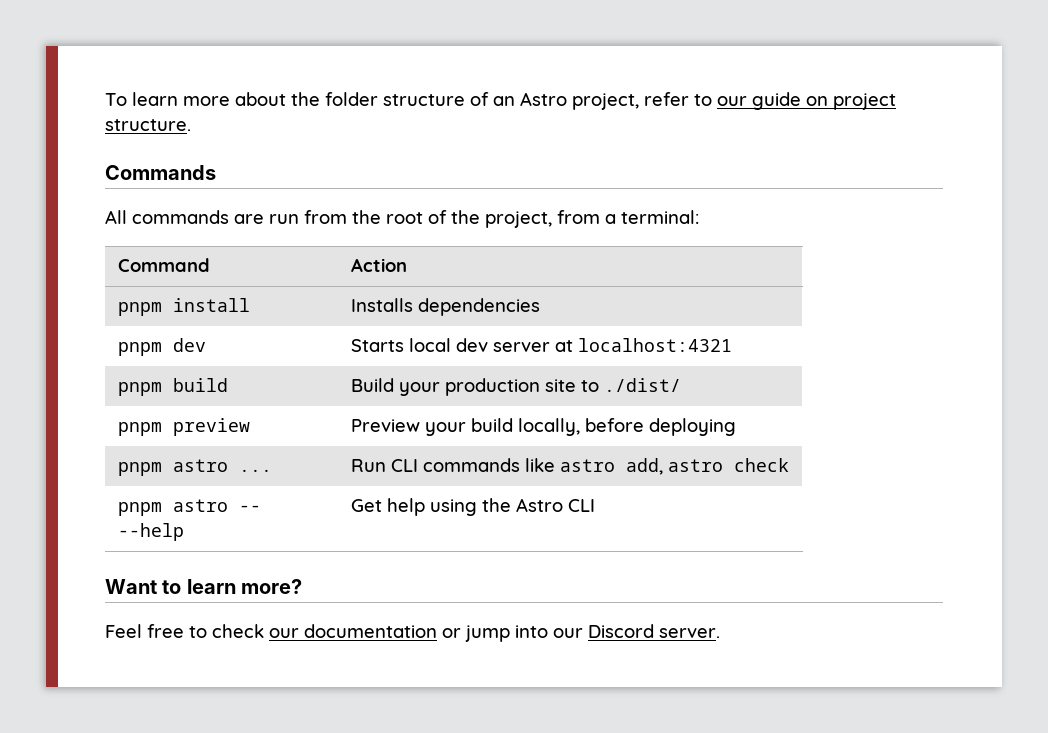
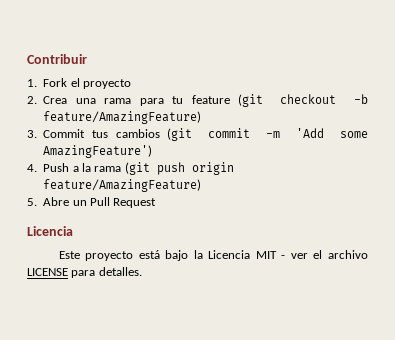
[105,92,896,110] [105,119,191,131] [105,165,216,180] [105,210,699,228] [118,258,211,272] [351,258,408,272] [118,298,251,316] [351,298,541,316] [118,338,207,356] [351,338,733,352] [118,378,229,396] [351,378,682,396] [118,418,251,436] [351,418,737,436] [118,459,273,476] [351,458,790,475] [118,499,262,516] [118,523,185,541] [351,498,596,516] [105,579,303,594] [105,624,720,642] To learn more about the folder structure of an Astro project, refer to our guide on project structure. // Commands // All commands are run from the root of the project, from a terminal: // Command | Action // pnpm install | Installs dependencies // pnpm dev | Starts local dev server at localhost:4321 // pnpm build | Build your production site to ./dist/ // pnpm preview | Preview your build locally, before deploying // pnpm astro ... | Run CLI commands like astro add, astro check // pnpm astro -- --help | Get help using the Astro CLI // Want to learn more? // Feel free to check our documentation or jump into our Discord server. -> [27,54,87,64] [27,78,131,89] [27,94,369,107] [43,111,202,124] [27,128,369,141] [43,145,153,158] [27,162,234,175] [43,179,202,192] [27,197,157,208] [27,226,73,236] [58,250,369,261] [27,267,142,278] Contribuir // 1. Fork el proyecto // 2. Crea una rama para tu feature (git checkout -b feature/AmazingFeature) // 3. Commit tus cambios (git commit -m 'Add some AmazingFeature') // 4. Push a la rama (git push origin feature/AmazingFeature) // 5. Abre un Pull Request // Licencia // Este proyecto está bajo la Licencia MIT - ver el archivo LICENSE para detalles.

